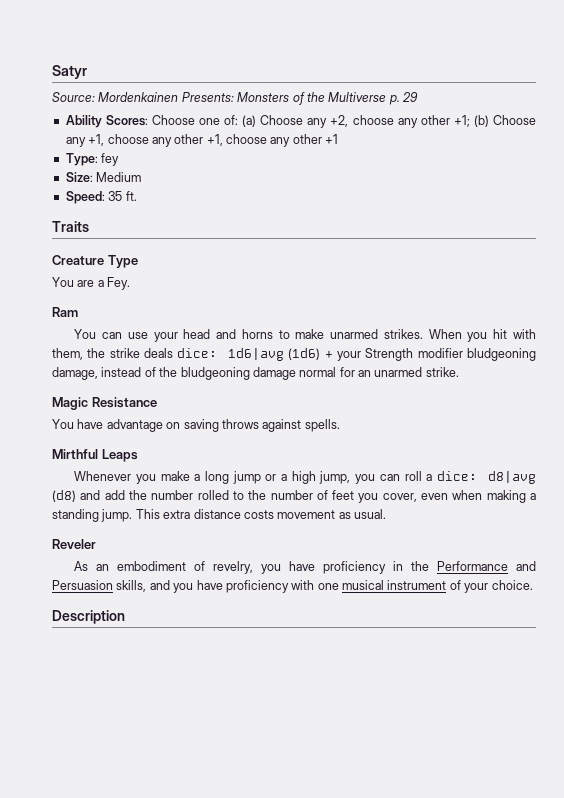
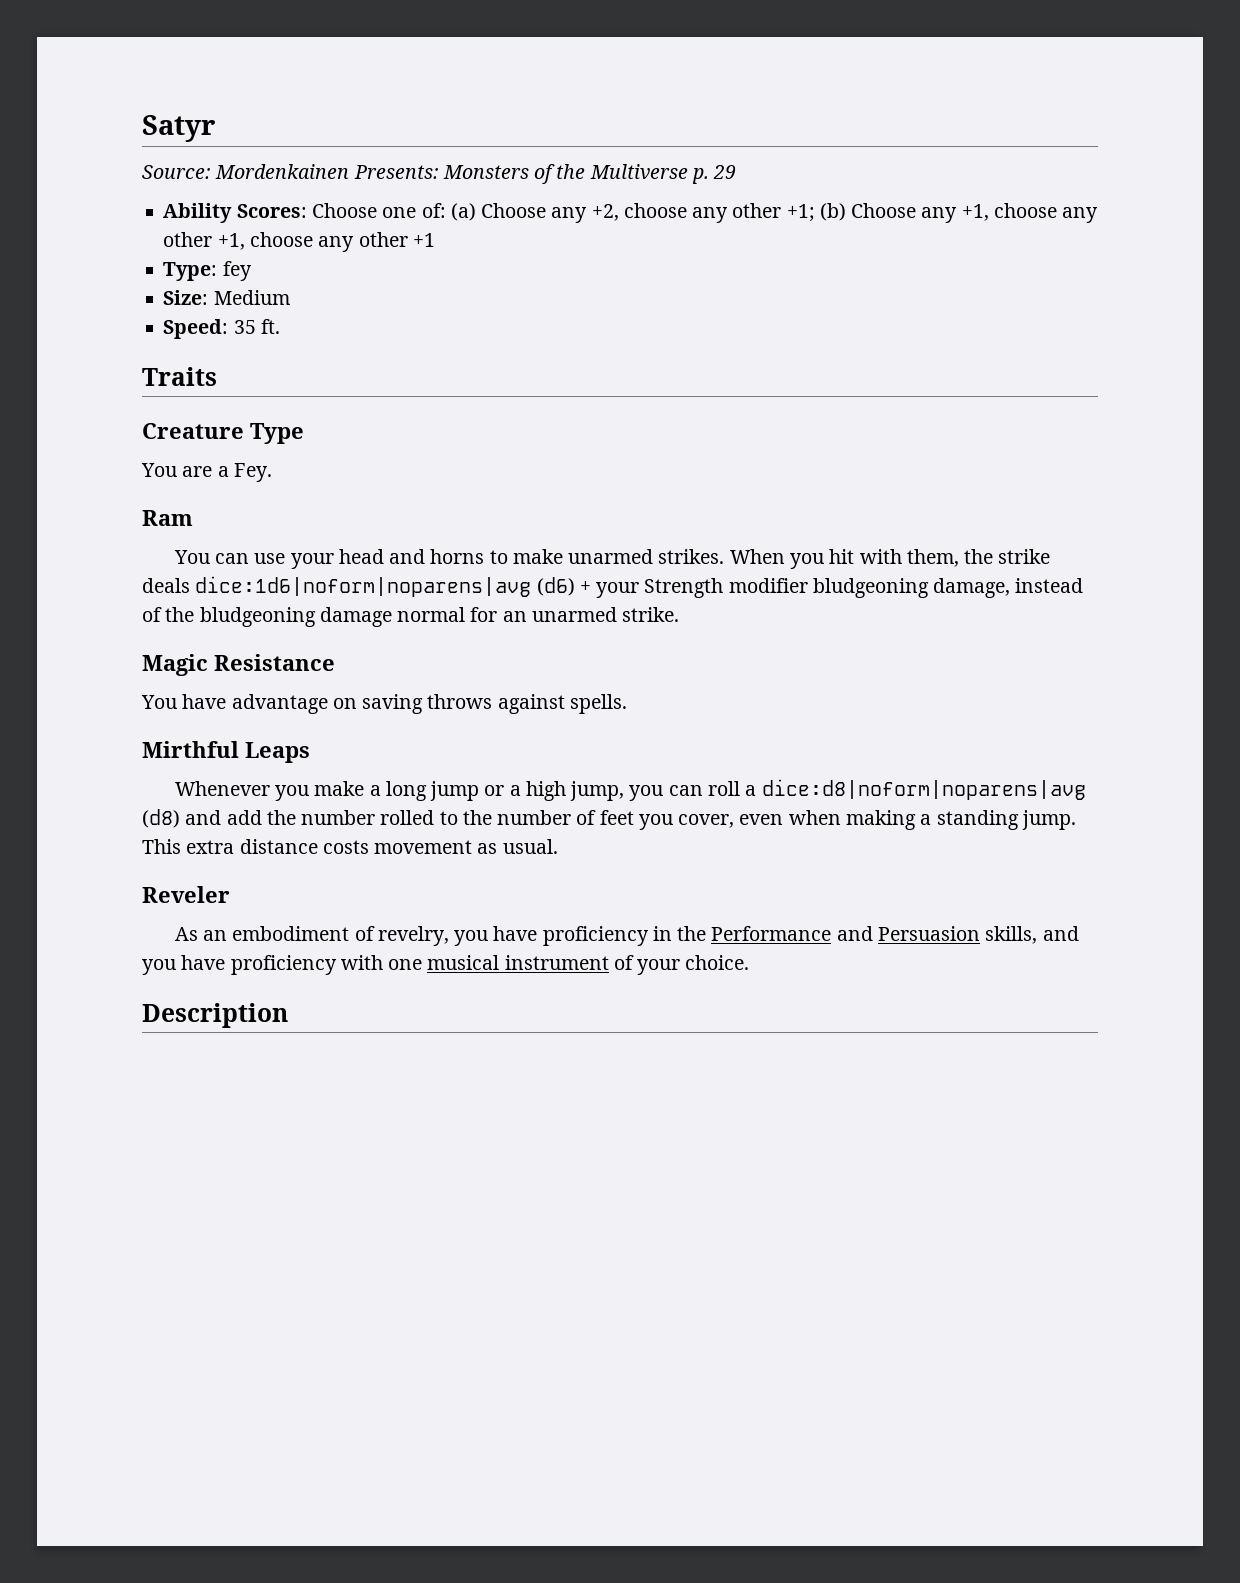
[177,348,321,361] dice: 1d6|avg (1d6) -> [195,576,575,597] dice:1d6|noform|noparens|avg (d6)
[436,471,537,484] dice: d8|avg -> [761,779,1086,800] dice:d8|noform|noparens|avg

